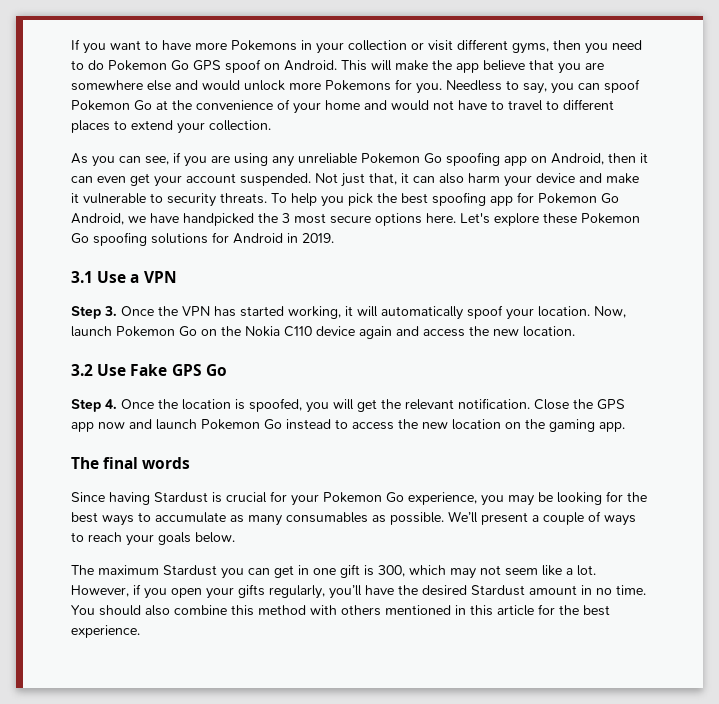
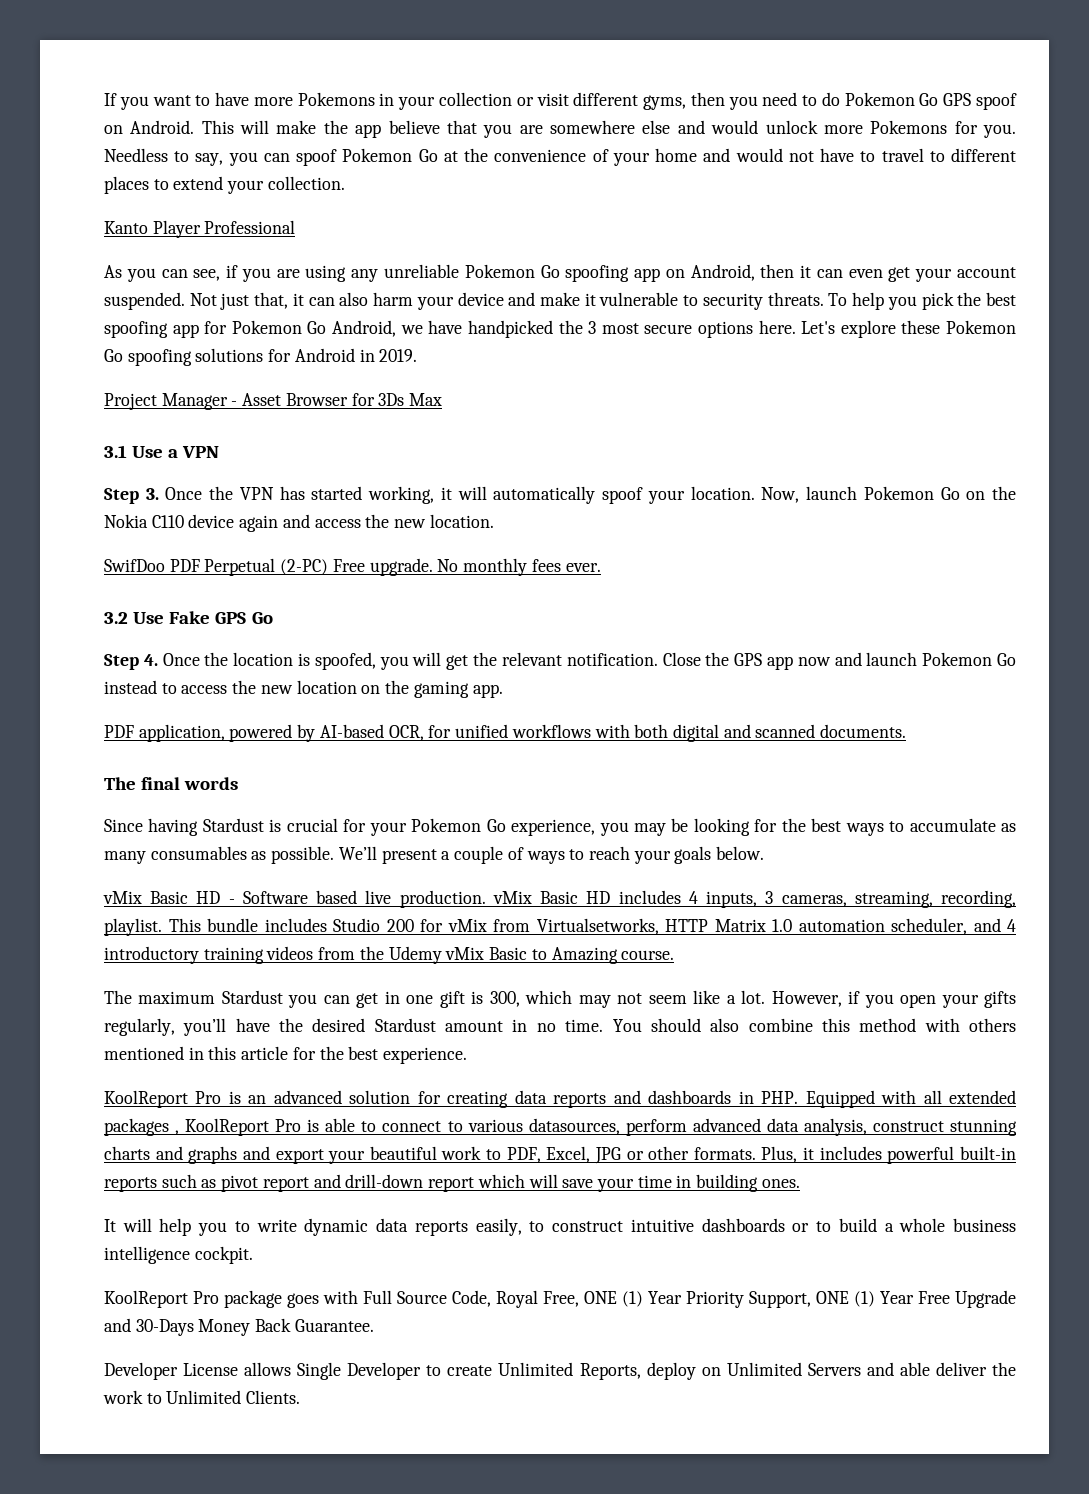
(271, 125) none -> [104,220,296,238] // Kanto Player Professional
(334, 238) none -> [104,393,443,410] // Project Manager - Asset Browser for 3Ds Max
(575, 331) none -> [104,558,601,576] // SwifDoo PDF Perpetual (2-PC) Free upgrade. No monthly fees ever.
(625, 427) none -> [104,724,907,742] // PDF application, powered by AI-based OCR, for unified workflows with both digital and scanned documents.
(235, 537) none -> [103,890,1017,908] [104,918,1016,936] [104,946,675,964] // vMix Basic HD - Software based live production. vMix Basic HD includes 4 inputs, 3 cameras, streaming, recording, playlist. This bundle includes Studio 200 for vMix from Virtualsetworks, HTTP Matrix 1.0 automation scheduler, and 4 introductory training videos from the Udemy vMix Basic to Amazing course.
(140, 631) none -> [104,1090,1017,1108] [104,1118,1017,1136] [104,1146,1017,1164] [104,1174,800,1192] [104,1218,1016,1236] [104,1246,253,1264] [104,1290,1016,1308] [104,1318,374,1336] [104,1362,1016,1380] [103,1390,301,1404] // KoolReport Pro is an advanced solution for creating data reports and dashboards in PHP. Equipped with all extended packages , KoolReport Pro is able to connect to various datasources, perform advanced data analysis, construct stunning charts and graphs and export your beautiful work to PDF, Excel, JPG or other formats. Plus, it includes powerful built-in reports such as pivot report and drill-down report which will save your time in building ones. // It will help you to write dynamic data reports easily, to construct intuitive dashboards or to build a whole business intelligence cockpit. // KoolReport Pro package goes with Full Source Code, Royal Free, ONE (1) Year Priority Support, ONE (1) Year Free Upgrade and 30-Days Money Back Guarantee. // Developer License allows Single Developer to create Unlimited Reports, deploy on Unlimited Servers and able deliver the work to Unlimited Clients.

